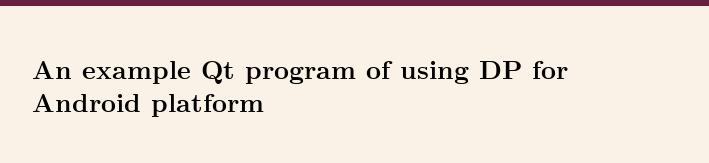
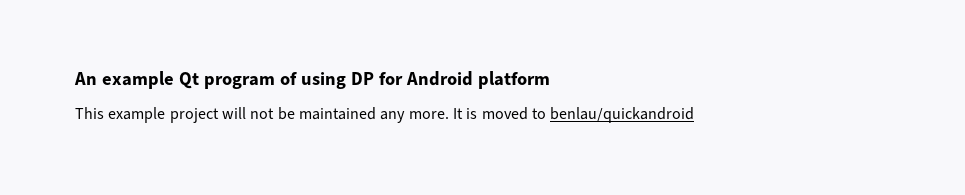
(264, 105) none -> [75,107,695,123] // This example project will not be maintained any more. It is moved to benlau/quickandroid

